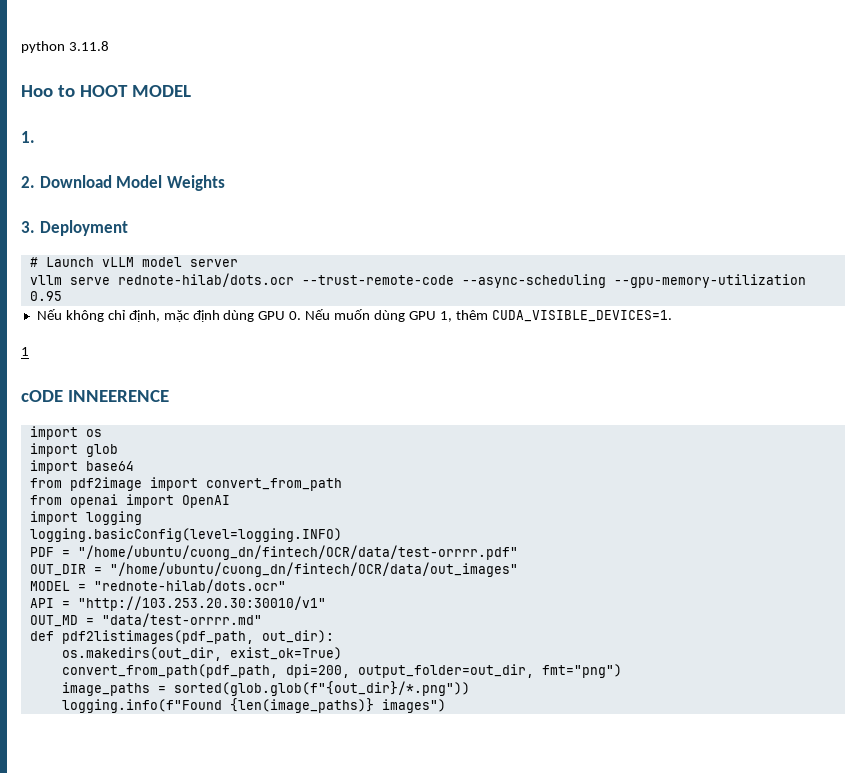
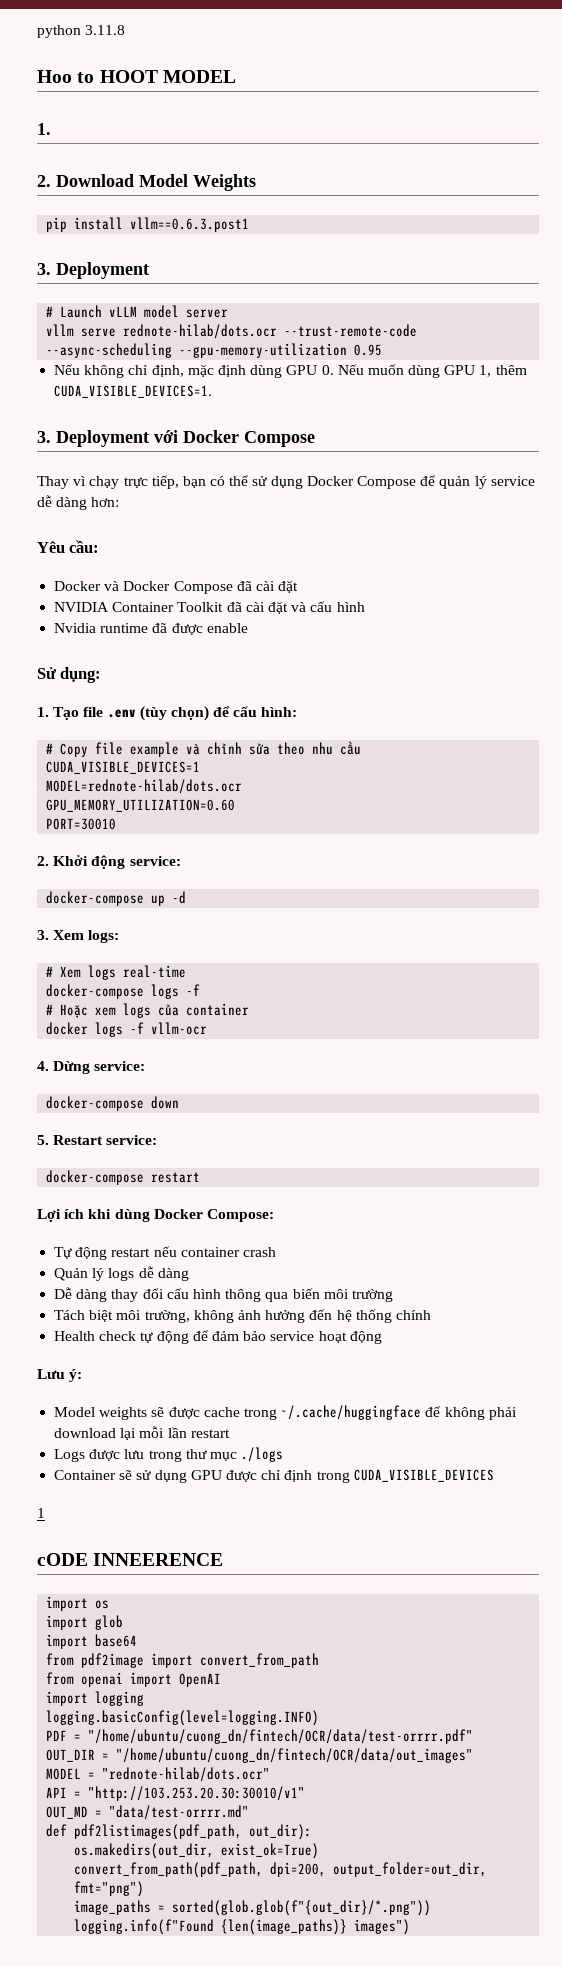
(225, 183) none -> [46,217,250,232] // pip install vllm==0.6.3.post1
(672, 316) none -> [37,430,315,447] [37,475,535,489] [37,495,120,510] [37,540,100,553] [54,580,299,594] [54,601,365,614] [54,623,248,635] [37,667,102,683] [37,706,298,721] [46,741,362,757] [46,761,201,774] [46,779,243,794] [46,799,236,812] [46,818,117,830] [37,855,181,869] [46,891,187,906] [37,930,120,943] [46,965,187,980] [46,984,201,999] [46,1003,250,1018] [46,1022,208,1037] [37,1061,146,1074] [46,1096,180,1111] [37,1135,158,1145] [46,1170,201,1185] [37,1209,274,1222] [54,1246,276,1260] [54,1266,189,1281] [54,1287,393,1302] [54,1309,431,1323] [54,1330,382,1344] [37,1369,83,1382] [54,1405,517,1420] [54,1426,230,1440] [54,1447,284,1462] [54,1469,494,1483] // 3. Deployment với Docker Compose // Thay vì chạy trực tiếp, bạn có thể sử dụng Docker Compose để quản lý service dễ dàng hơn: // Yêu cầu: // Docker và Docker Compose đã cài đặt // NVIDIA Container Toolkit đã cài đặt và cấu hình // Nvidia runtime đã được enable // Sử dụng: // 1. Tạo file .env (tùy chọn) để cấu hình: // # Copy file example và chỉnh sửa theo nhu cầu // CUDA_VISIBLE_DEVICES=1 // MODEL=rednote-hilab/dots.ocr // GPU_MEMORY_UTILIZATION=0.60 // PORT=30010 // 2. Khởi động service: // docker-compose up -d // 3. Xem logs: // # Xem logs real-time // docker-compose logs -f // # Hoặc xem logs của container // docker logs -f vllm-ocr // 4. Dừng service: // docker-compose down // 5. Restart service: // docker-compose restart // Lợi ích khi dùng Docker Compose: // Tự động restart nếu container crash // Quản lý logs dễ dàng // Dễ dàng thay đổi cấu hình thông qua biến môi trường // Tách biệt môi trường, không ảnh hưởng đến hệ thống chính // Health check tự động để đảm bảo service hoạt động // Lưu ý: // Model weights sẽ được cache trong ~/.cache/huggingface để không phải download lại mỗi lần restart // Logs được lưu trong thư mục ./logs // Container sẽ sử dụng GPU được chỉ định trong CUDA_VISIBLE_DEVICES

